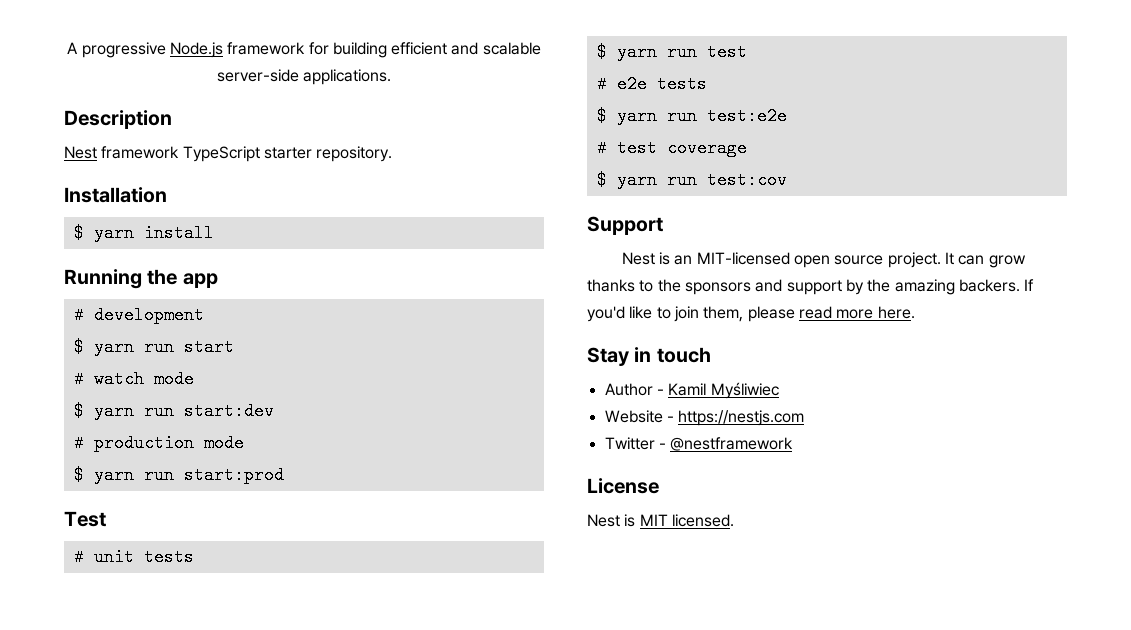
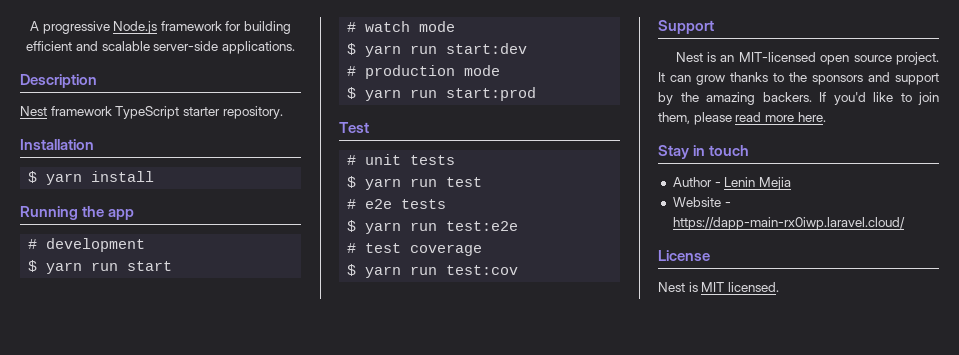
[668,382,779,399] Kamil Myśliwiec -> [724,177,791,190] Lenin Mejia
[678,410,805,426] [604,437,794,451] https://nestjs.com // Twitter - @nestframework -> [672,217,905,230] https://dapp-main-rx0iwp.laravel.cloud/

